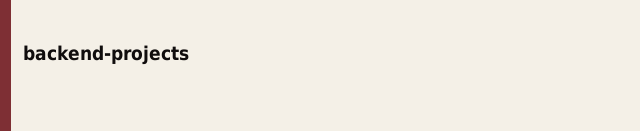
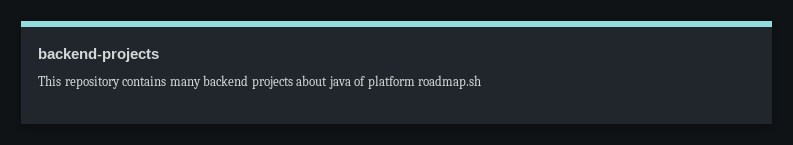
(189, 55) none -> [38,75,482,89] // This repository contains many backend projects about java of platform roadmap.sh

